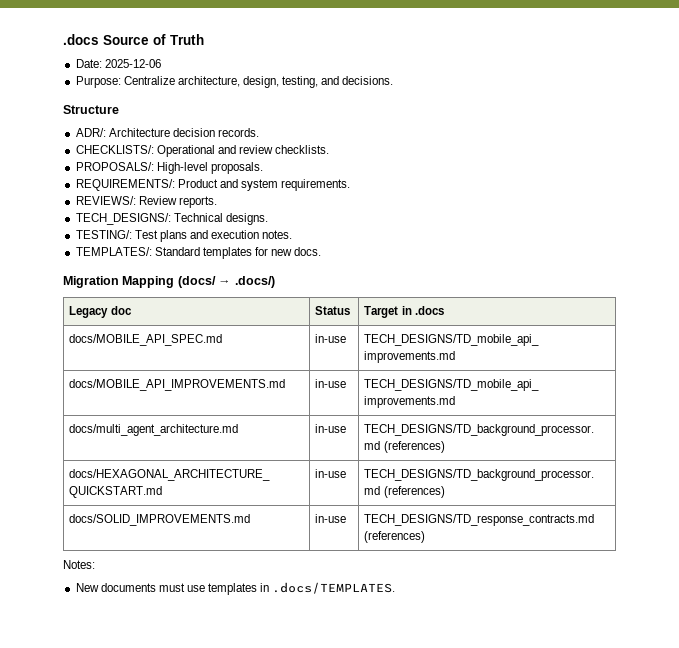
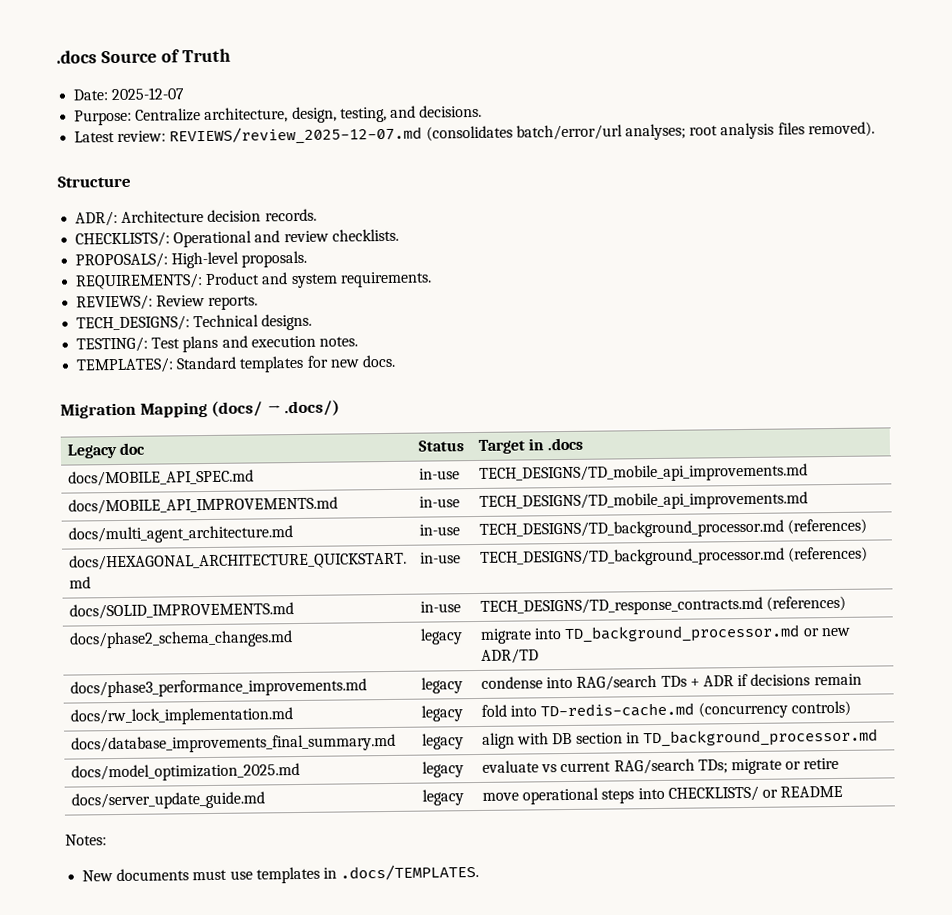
[104,59,161,68] 2025-12-06 -> [111,87,185,101] 2025-12-07
(394, 80) none -> [74,121,875,146] // Latest review: REVIEWS/review_2025-12-07.md (consolidates batch/error/url analyses; root analysis files removed).
(426, 537) none -> [69,630,294,649] [420,628,464,645] [480,624,851,644] [481,648,540,664] [70,678,368,698] [421,677,464,694] [481,673,862,691] [70,707,294,726] [421,705,464,722] [481,700,851,719] [71,733,397,754] [422,733,465,750] [482,728,879,749] [71,762,301,782] [422,761,465,778] [482,757,840,775] [71,791,266,810] [422,789,465,806] [482,785,844,805] // docs/phase2_schema_changes.md | legacy | migrate into TD_background_processor.md or new ADR/TD // docs/phase3_performance_improvements.md | legacy | condense into RAG/search TDs + ADR if decisions remain // docs/rw_lock_implementation.md | legacy | fold into TD-redis-cache.md (concurrency controls) // docs/database_improvements_final_summary.md | legacy | align with DB section in TD_background_processor.md // docs/model_optimization_2025.md | legacy | evaluate vs current RAG/search TDs; migrate or retire // docs/server_update_guide.md | legacy | move operational steps into CHECKLISTS/ or README

